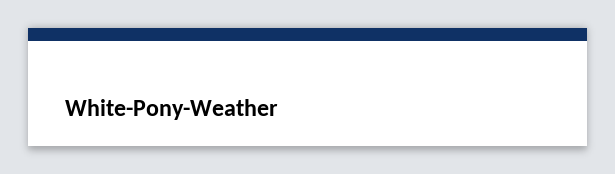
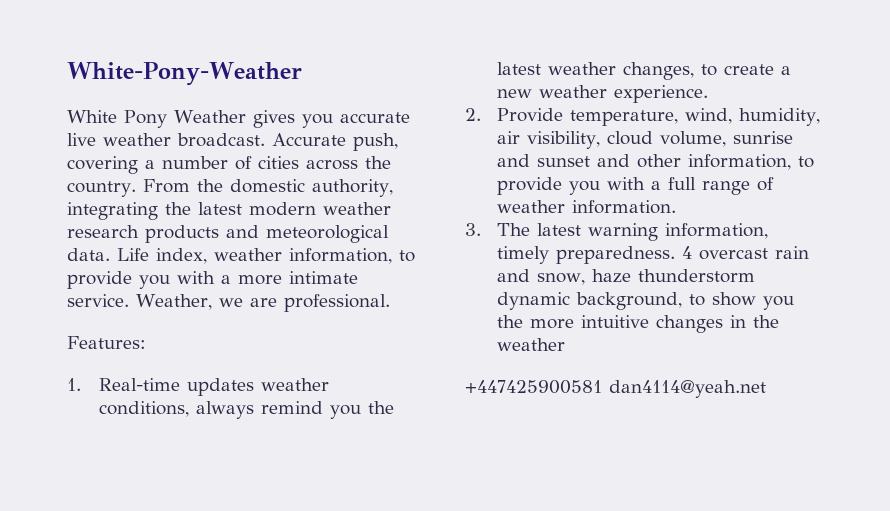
(278, 109) none -> [67,110,410,128] [67,133,398,151] [67,156,391,174] [67,179,393,197] [67,202,391,220] [67,225,389,243] [67,248,415,264] [67,271,358,289] [67,294,390,312] [67,336,146,349] [67,378,329,396] [98,401,394,419] [496,62,791,80] [496,85,708,103] [465,108,820,126] [496,131,793,149] [496,154,814,170] [496,177,774,195] [496,200,676,214] [465,223,768,241] [496,246,809,264] [496,269,755,285] [496,292,794,310] [496,315,779,333] [496,338,565,351] [465,380,766,398] // White Pony Weather gives you accurate live weather broadcast. Accurate push, covering a number of cities across the country. From the domestic authority, integrating the latest modern weather research products and meteorological data. Life index, weather information, to provide you with a more intimate service. Weather, we are professional. // Features: // 1. Real-time updates weather conditions, always remind you the latest weather changes, to create a new weather experience. // 2. Provide temperature, wind, humidity, air visibility, cloud volume, sunrise and sunset and other information, to provide you with a full range of weather information. // 3. The latest warning information, timely preparedness. 4 overcast rain and snow, haze thunderstorm dynamic background, to show you the more intuitive changes in the weather // +447425900581 dan4114@yeah.net

